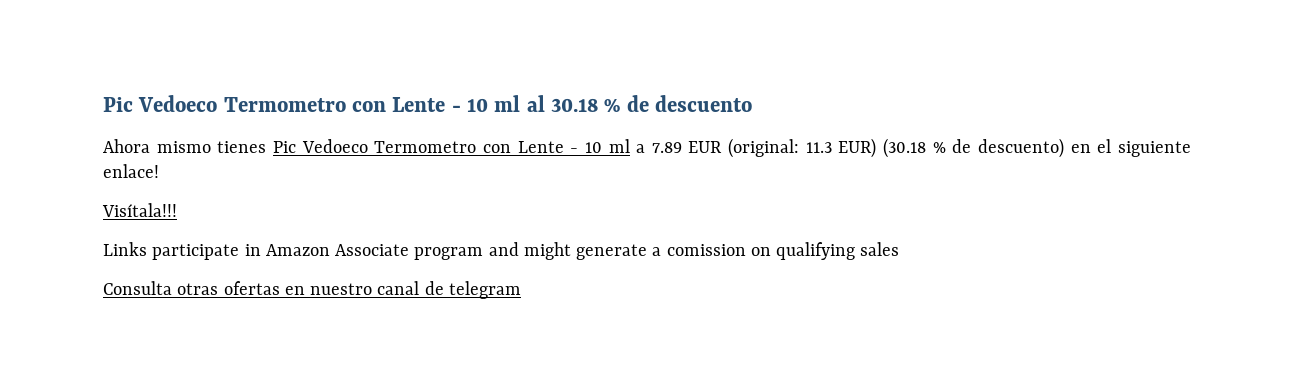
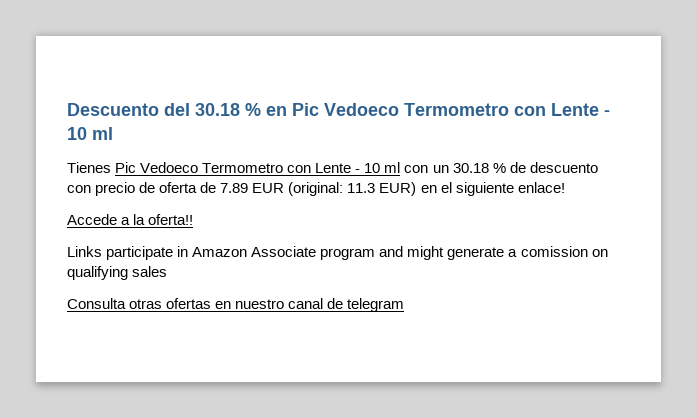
[103,95,753,112] [103,139,646,153] Pic Vedoeco Termometro con Lente - 10 ml al 30.18 % de descuento // Ahora mismo tienes Pic Vedoeco Termometro con Lente - 10 ml a -> [67,103,610,116] [67,127,113,140] [67,162,598,173] [67,182,217,196] Descuento del 30.18 % en Pic Vedoeco Termometro con Lente - 10 ml // Tienes Pic Vedoeco Termometro con Lente - 10 ml con un 30.18 % de descuento con precio de oferta de
[883,138,1065,158] (30.18 % de descuento) -> (417, 189) none
[102,203,177,217] Visítala!!! -> [67,214,194,225] Accede a la oferta!!

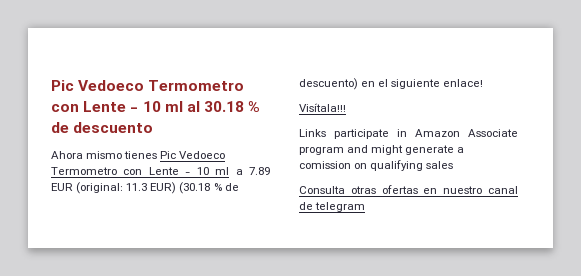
[67,103,610,116] [67,127,113,140] [67,162,598,173] [67,182,217,196] Descuento del 30.18 % en Pic Vedoeco Termometro con Lente - 10 ml // Tienes Pic Vedoeco Termometro con Lente - 10 ml con un 30.18 % de descuento con precio de oferta de -> [51,80,245,91] [51,101,261,112] [51,122,154,133] [51,151,226,159] [51,167,243,175] Pic Vedoeco Termometro con Lente - 10 ml al 30.18 % de descuento // Ahora mismo tienes Pic Vedoeco Termometro con Lente - 10 ml a
(417, 189) none -> [179,182,239,194] [299,78,358,90] (30.18 % de descuento)
[67,214,194,225] Accede a la oferta!! -> [299,103,346,112] Visítala!!!

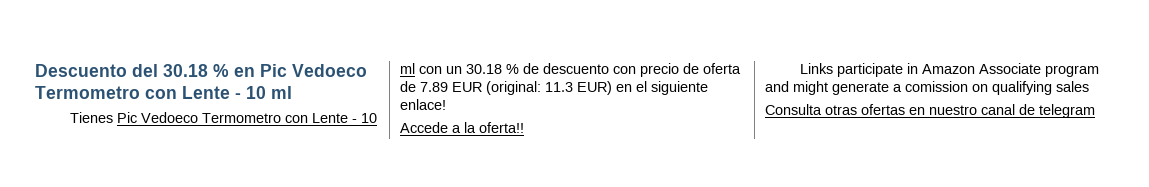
[51,80,245,91] [51,101,261,112] [51,122,154,133] [51,151,226,159] [51,167,243,175] Pic Vedoeco Termometro con Lente - 10 ml al 30.18 % de descuento // Ahora mismo tienes Pic Vedoeco Termometro con Lente - 10 ml a -> [35,64,367,77] [35,86,292,99] [69,112,377,123] [400,63,741,77] [400,81,416,92] Descuento del 30.18 % en Pic Vedoeco Termometro con Lente - 10 ml // Tienes Pic Vedoeco Termometro con Lente - 10 ml con un 30.18 % de descuento con precio de oferta de
[179,182,239,194] [299,78,358,90] (30.18 % de descuento) -> (612, 88) none
[299,103,346,112] Visítala!!! -> [400,122,524,133] Accede a la oferta!!

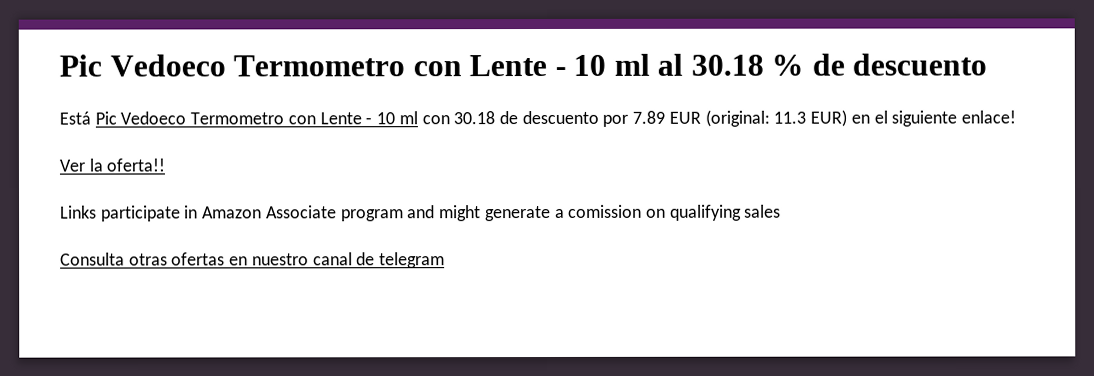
[35,64,367,77] [35,86,292,99] [69,112,113,123] Descuento del 30.18 % en Pic Vedoeco Termometro con Lente - 10 ml // Tienes -> [59,53,988,77] [59,111,91,125] Pic Vedoeco Termometro con Lente - 10 ml al 30.18 % de descuento // Está
[446,63,741,77] [400,81,416,92] un 30.18 % de descuento con precio de oferta de -> [453,110,629,127] 30.18 de descuento por
[400,122,461,133] Accede a -> [59,159,85,172] Ver

